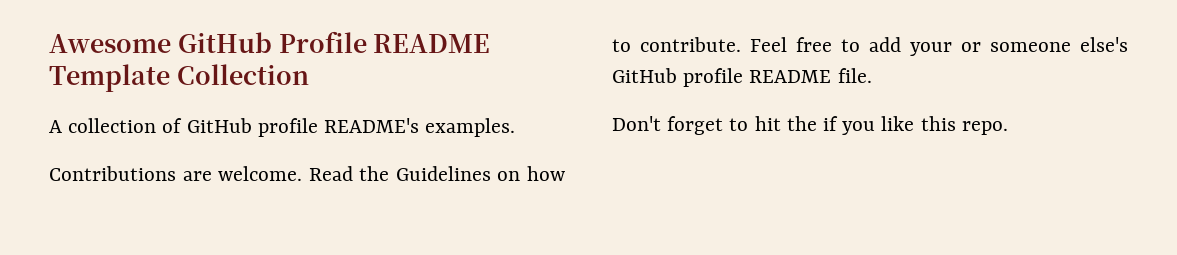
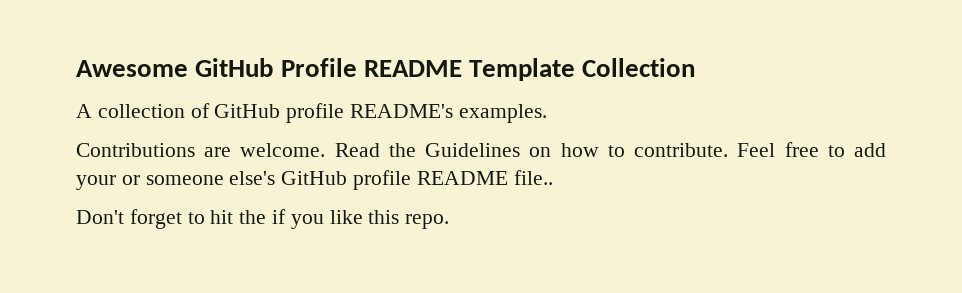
[837,68,872,83] file. -> [513,170,553,185] file..

